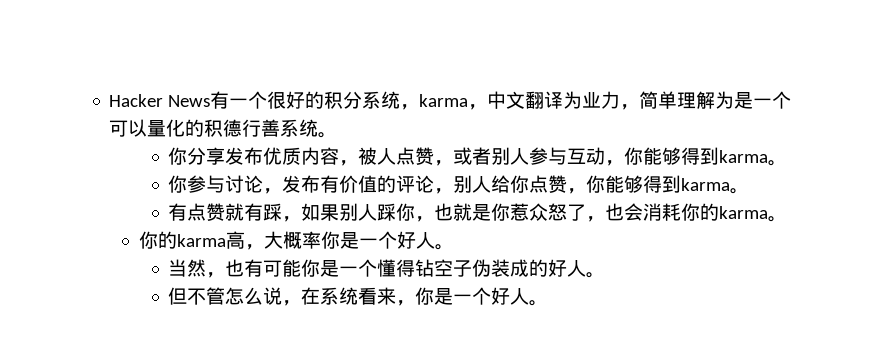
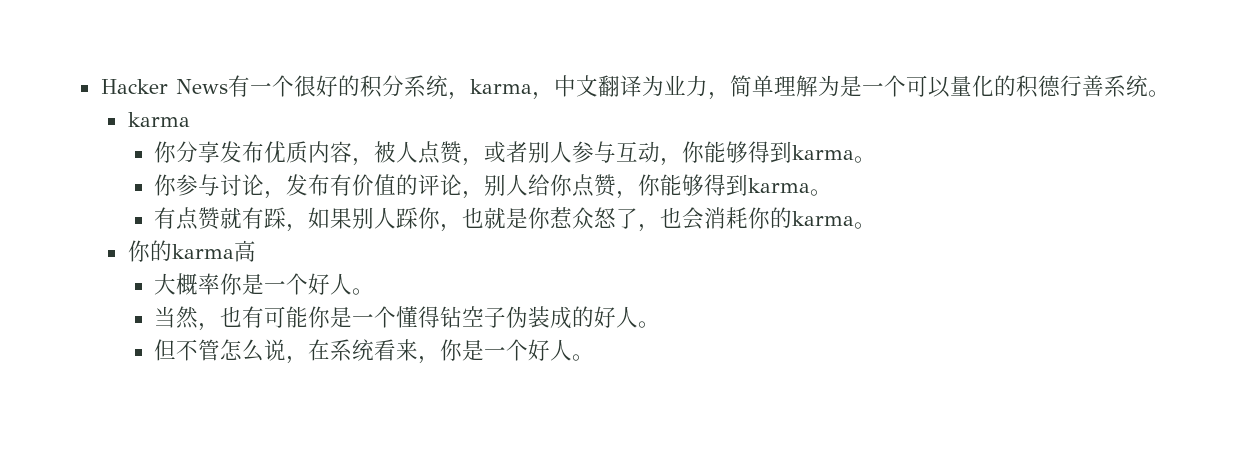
(338, 135) none -> [127,112,190,127] // karma
[244,244,264,250] ， -> (256, 251) //

